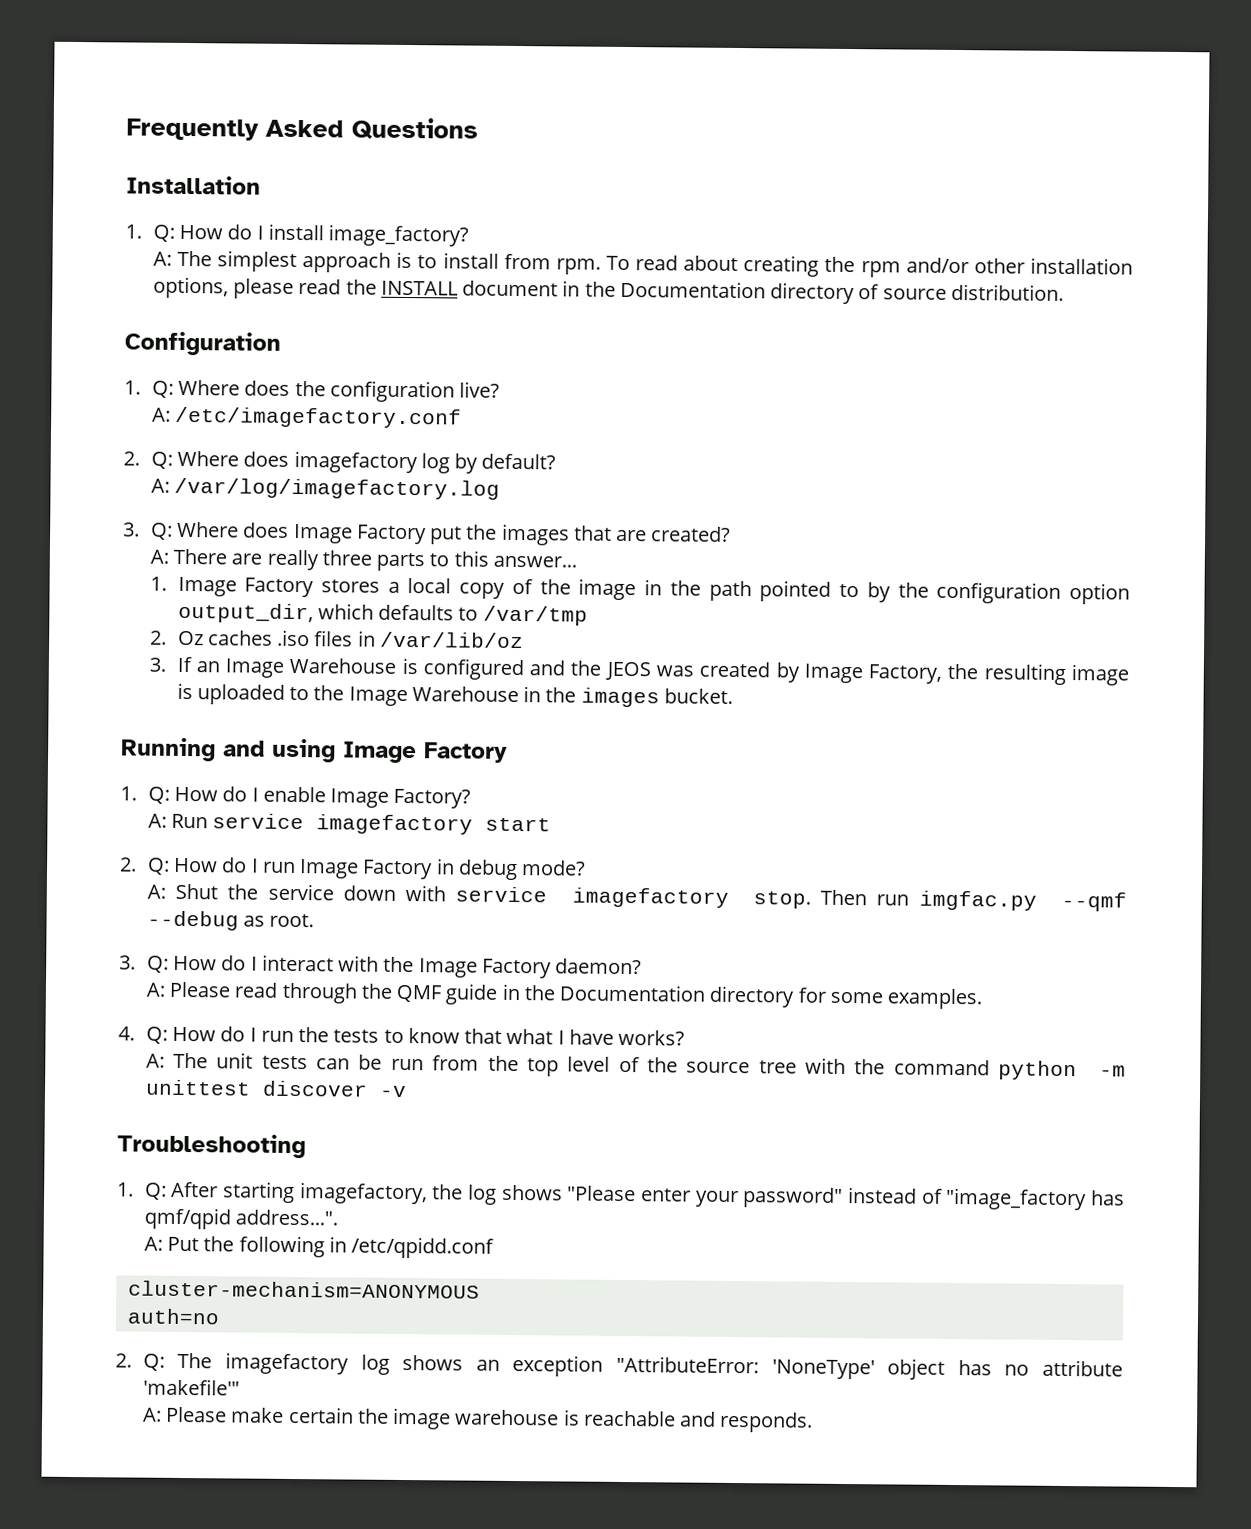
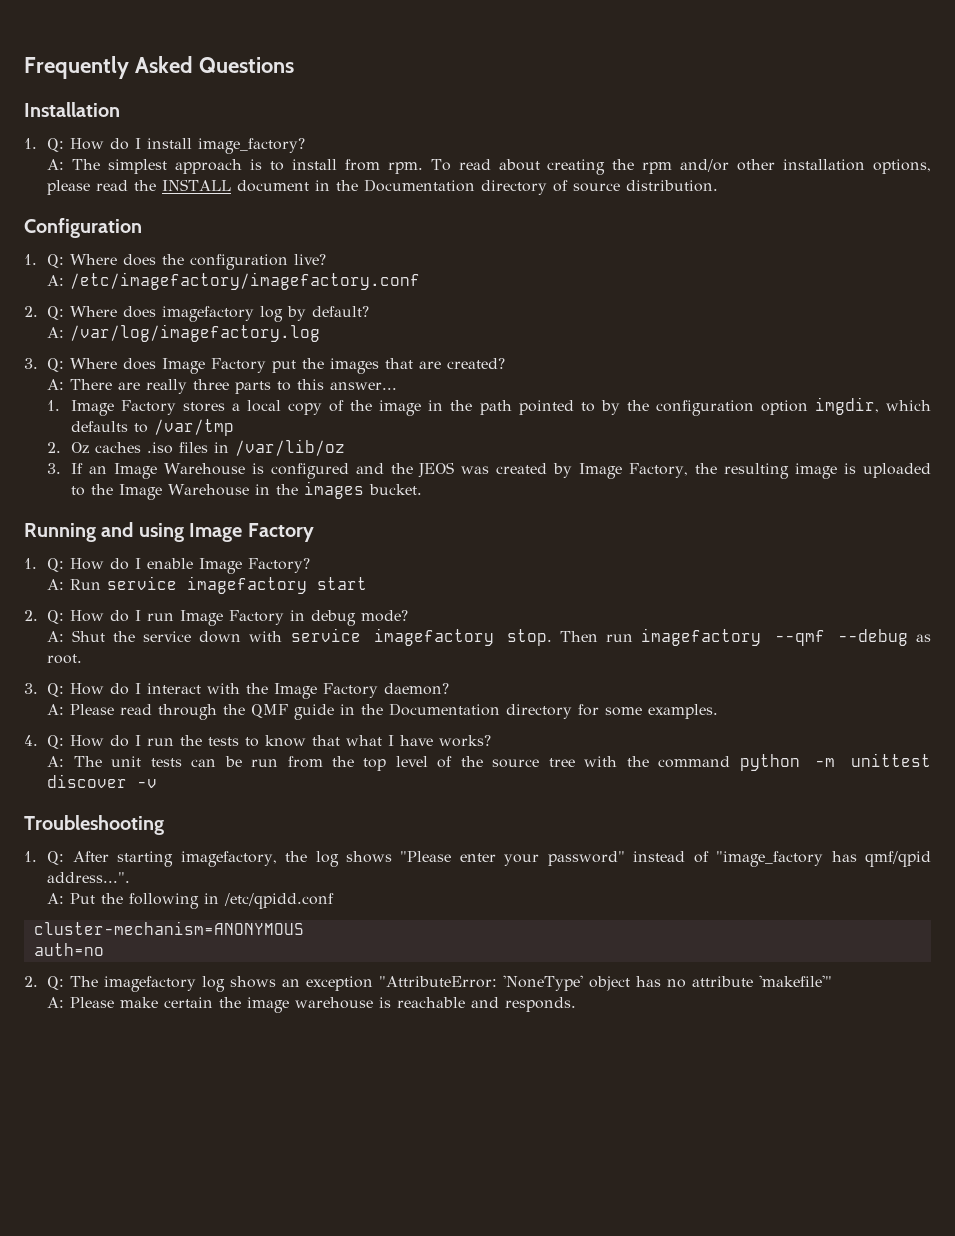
[175,406,463,429] /etc/imagefactory.conf -> [70,272,421,290] /etc/imagefactory/imagefactory.conf
[177,602,314,624] output_dir, -> [814,397,879,415] imgdir,
[918,890,1037,911] imgfac.py -> [641,628,762,646] imagefactory

